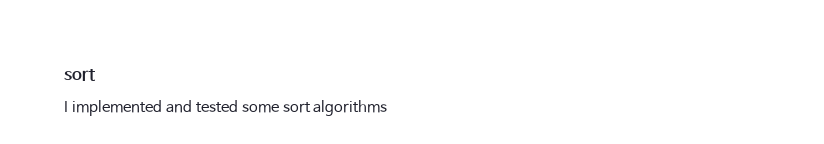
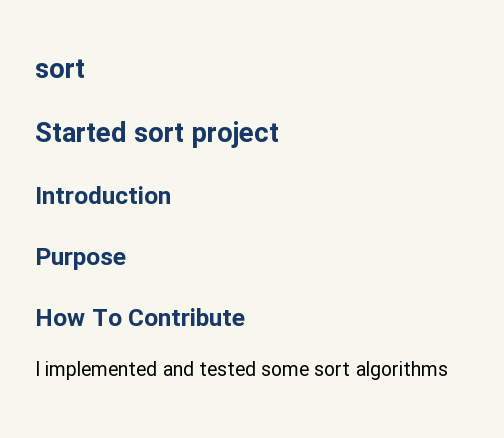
[64,69,96,81] sort -> [35,59,85,78] [35,121,279,148] [35,186,171,204] [35,248,126,270] [35,308,246,326] sort // Started sort project // Introduction // Purpose // How To Contribute

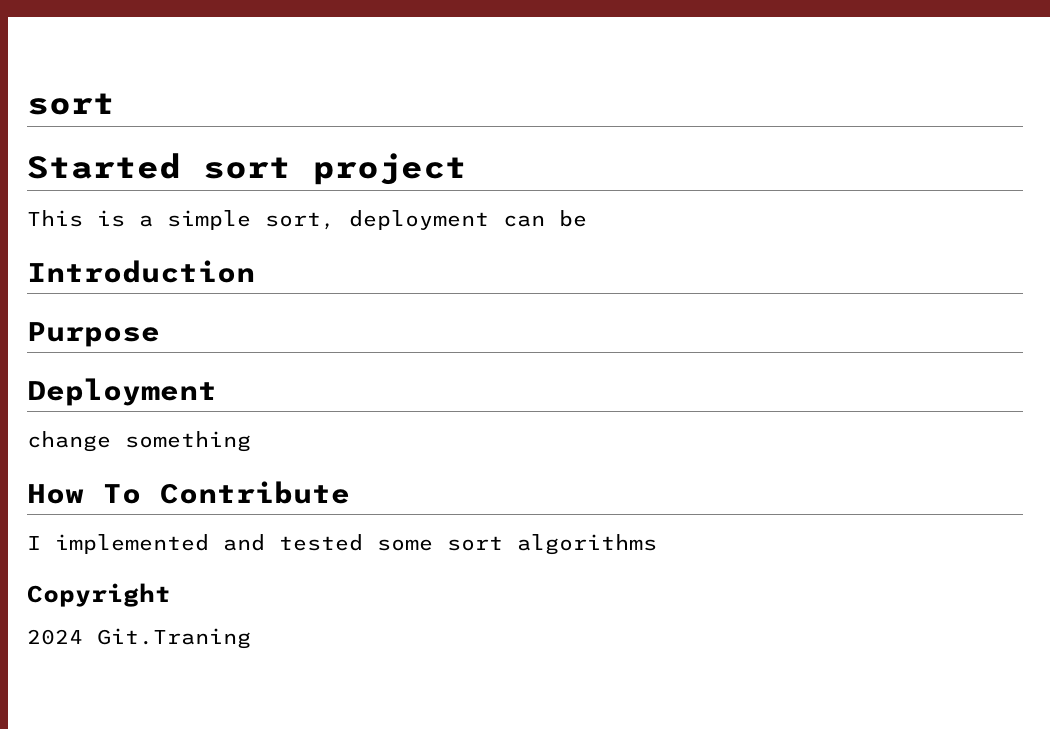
(279, 134) none -> [27,210,587,230] // This is a simple sort, deployment can be
(126, 259) none -> [27,378,217,406] [27,431,251,452] // Deployment // change something
(448, 370) none -> [27,583,171,607] [27,628,251,649] // Copyright // 2024 Git.Traning

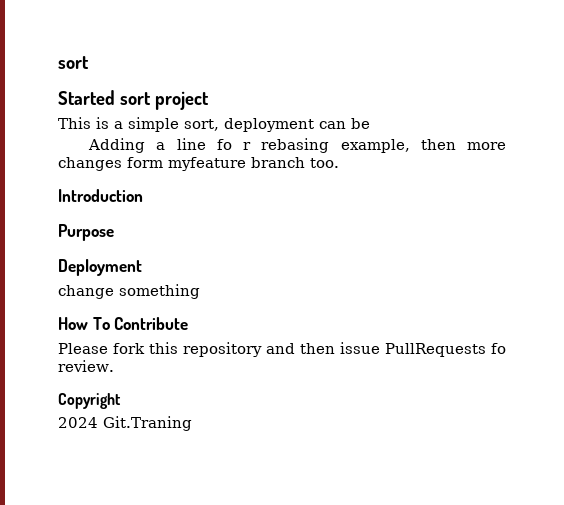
(587, 218) none -> [88,138,507,153] [58,157,339,171] // Adding a line fo r rebasing example, then more changes form myfeature branch too.
[27,534,657,555] I implemented and tested some sort algorithms -> [58,342,506,357] [58,360,114,372] Please fork this repository and then issue PullRequests fo review.

